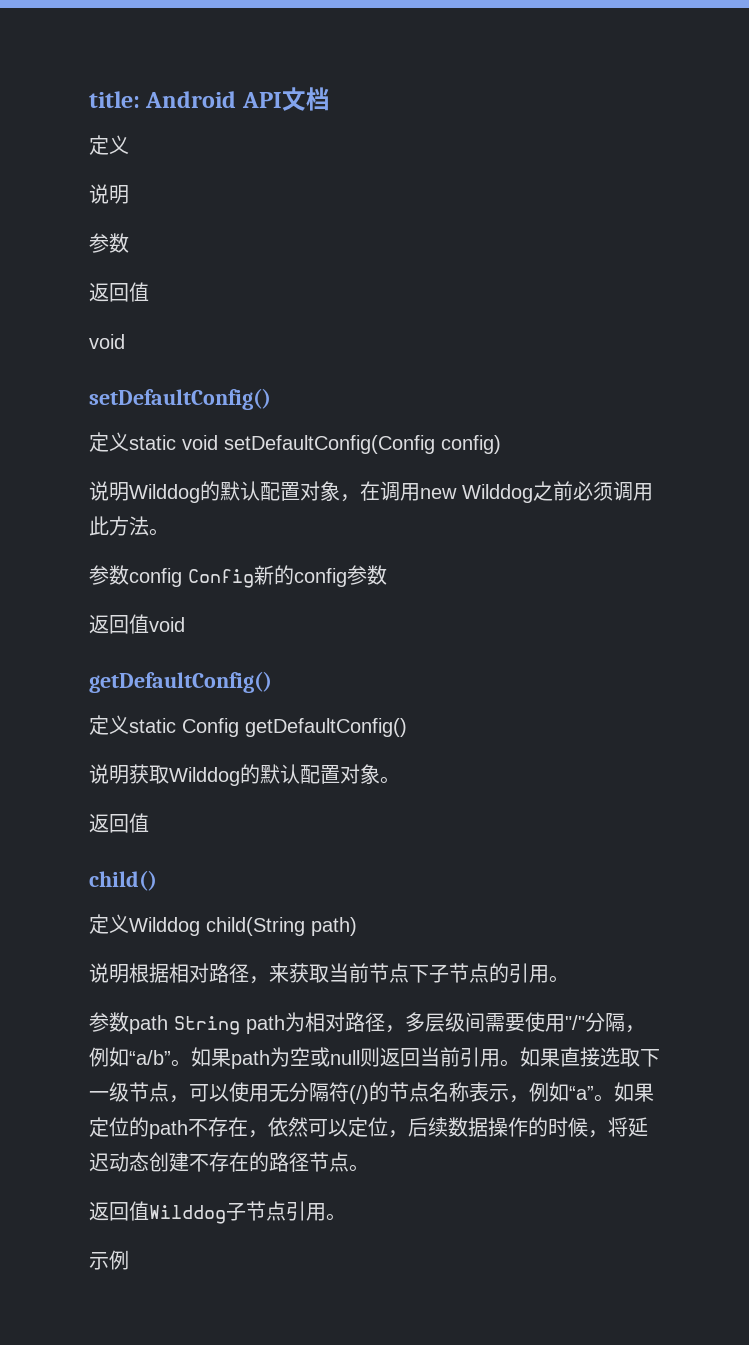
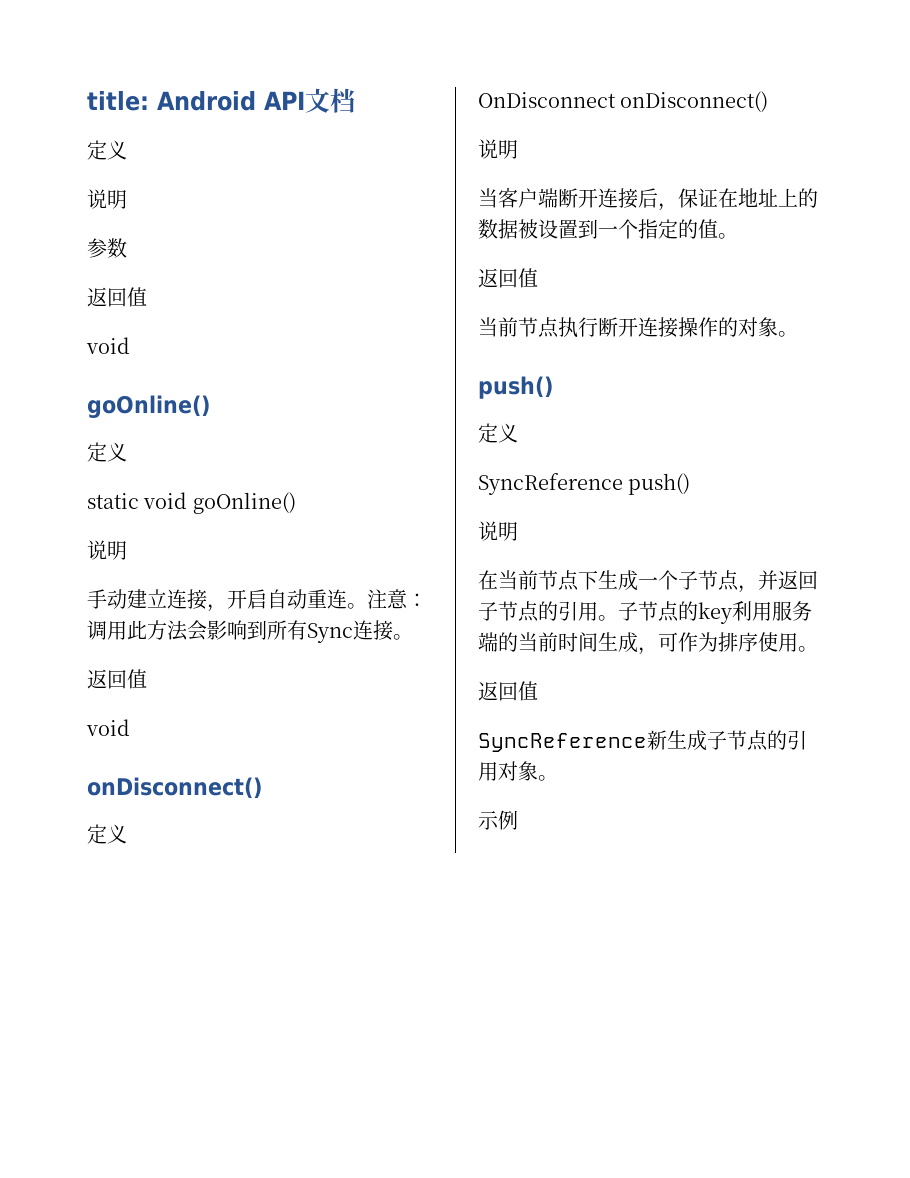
[89,388,271,410] [89,432,129,452] setDefaultConfig() // 定义 -> [87,395,210,418] [87,442,127,462] goOnline() // 定义 //
[224,435,501,454] [89,481,653,503] [89,516,169,536] [89,565,387,588] [89,614,185,634] [89,671,272,693] [89,715,407,737] [89,764,400,786] [89,813,149,833] [89,870,157,891] [89,914,357,936] [89,963,569,984] [89,1012,645,1035] [89,1047,660,1069] [89,1082,654,1104] [89,1117,648,1139] [89,1152,369,1172] [89,1201,326,1224] setDefaultConfig(Config config) // 说明Wilddog的默认配置对象，在调用new Wilddog之前必须调用此方法。 // 参数config Config新的config参数 // 返回值void // getDefaultConfig() // 定义static Config getDefaultConfig() // 说明获取Wilddog的默认配置对象。 // 返回值 // child() // 定义Wilddog child(String path) // 说明根据相对路径，来获取当前节点下子节点的引用。 // 参数path String path为相对路径，多层级间需要使用"/"分隔，例如“a/b”。如果path为空或null则返回当前引用。如果直接选取下一级节点，可以使用无分隔符(/)的节点名称表示，例如“a”。如果定位的path不存在，依然可以定位，后续数据操作的时候，将延迟动态创建不存在的路径节点。 // 返回值Wilddog子节点引用 -> [192,492,296,514] [87,540,127,560] [87,589,427,612] [87,620,413,643] [87,669,147,689] [86,719,130,736] [87,777,262,799] [87,824,127,844] [478,91,769,112] [478,139,518,159] [478,188,818,211] [478,219,738,239] [478,268,538,288] [478,317,798,338] [478,376,553,399] [478,423,518,443] [478,473,691,495] [478,521,518,541] [478,570,818,593] [478,601,812,624] [478,632,818,655] [478,681,538,701] [478,730,807,752] [478,761,538,781] goOnline() // 说明 // 手动建立连接，开启自动重连。注意：调用此方法会影响到所有Sync连接。 // 返回值 // void // onDisconnect() // 定义 // OnDisconnect onDisconnect() // 说明 // 当客户端断开连接后，保证在地址上的数据被设置到一个指定的值。 // 返回值 // 当前节点执行断开连接操作的对象。 // push() // 定义 // SyncReference push() // 说明 // 在当前节点下生成一个子节点，并返回子节点的引用。子节点的key利用服务端的当前时间生成，可作为排序使用。 // 返回值 // SyncReference新生成子节点的引用对象

